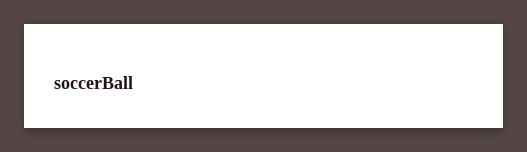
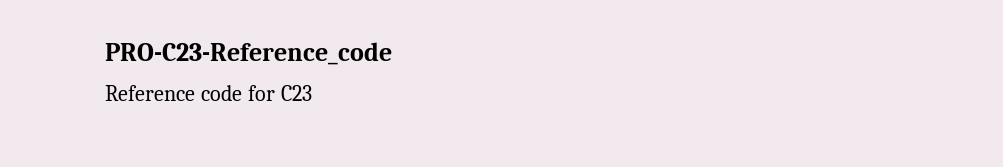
[54,76,133,89] soccerBall -> [105,42,392,65] [105,85,312,101] PRO-C23-Reference_code // Reference code for C23

